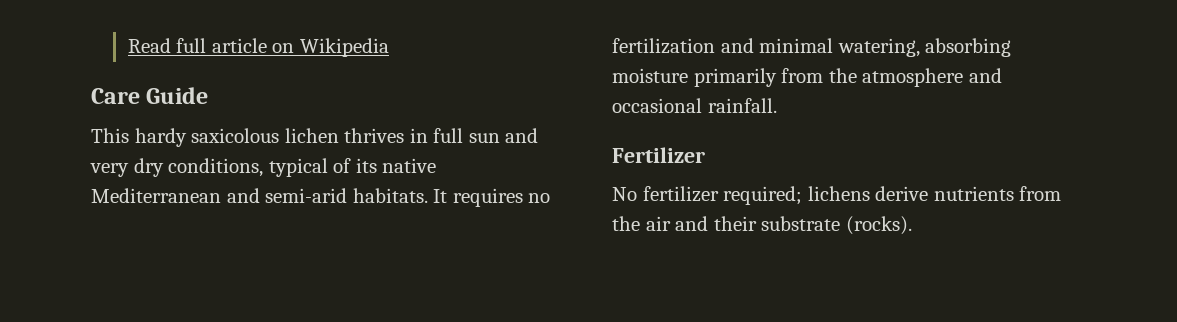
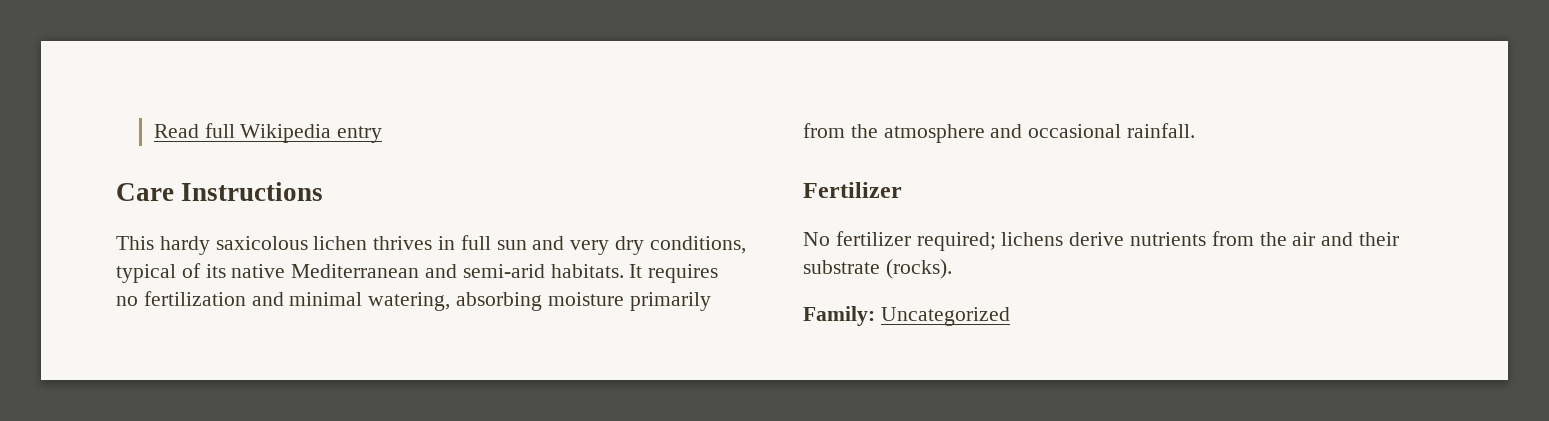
[211,38,295,53] article on -> (235, 130) none
(389, 47) none -> [337,126,383,143] entry
[146,87,209,104] Guide -> [181,182,324,201] Instructions
(912, 225) none -> [803,306,1010,326] // Family: Uncategorized

